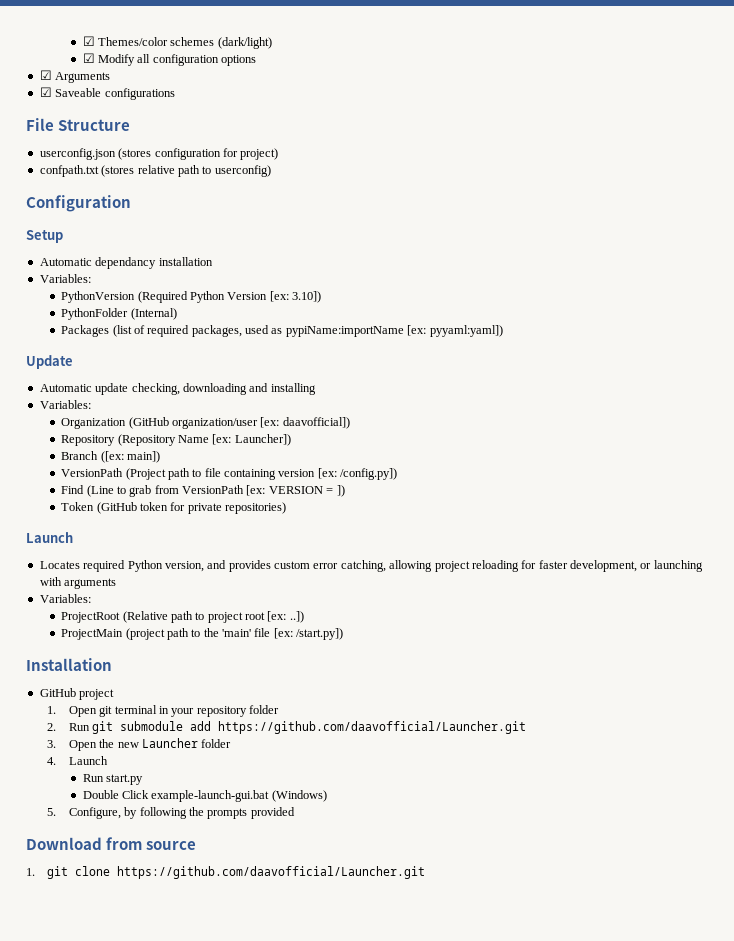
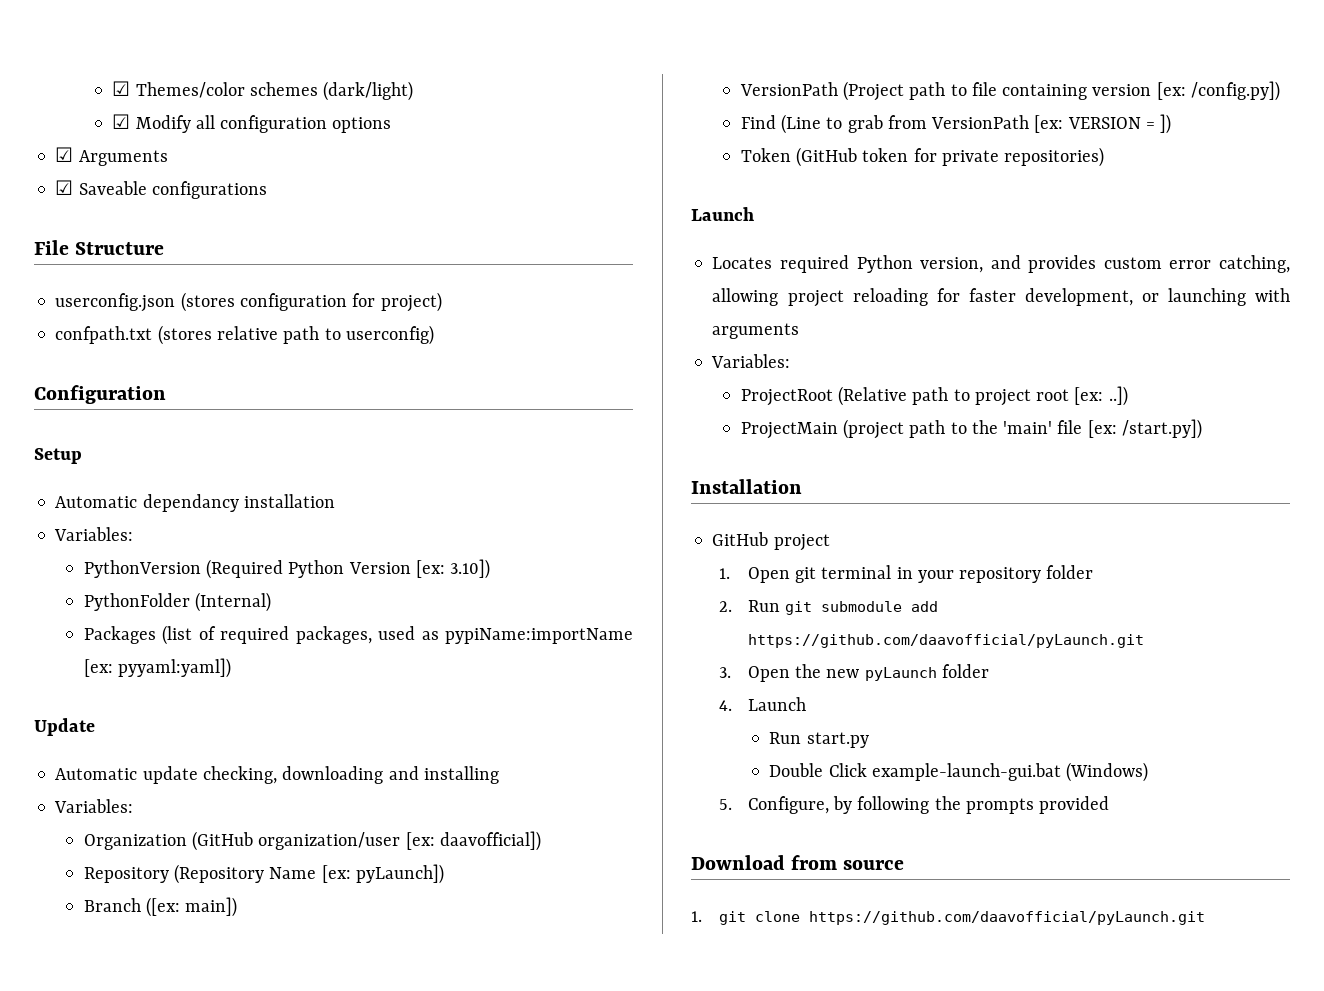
[234,434,291,446] Launcher]) -> [355,864,444,884] pyLaunch])
[218,721,527,734] https://github.com/daavofficial/Launcher.git -> [747,634,1144,648] https://github.com/daavofficial/pyLaunch.git
[142,738,199,748] Launcher -> [864,667,937,681] pyLaunch
[117,866,426,879] https://github.com/daavofficial/Launcher.git -> [809,911,1206,925] https://github.com/daavofficial/pyLaunch.git

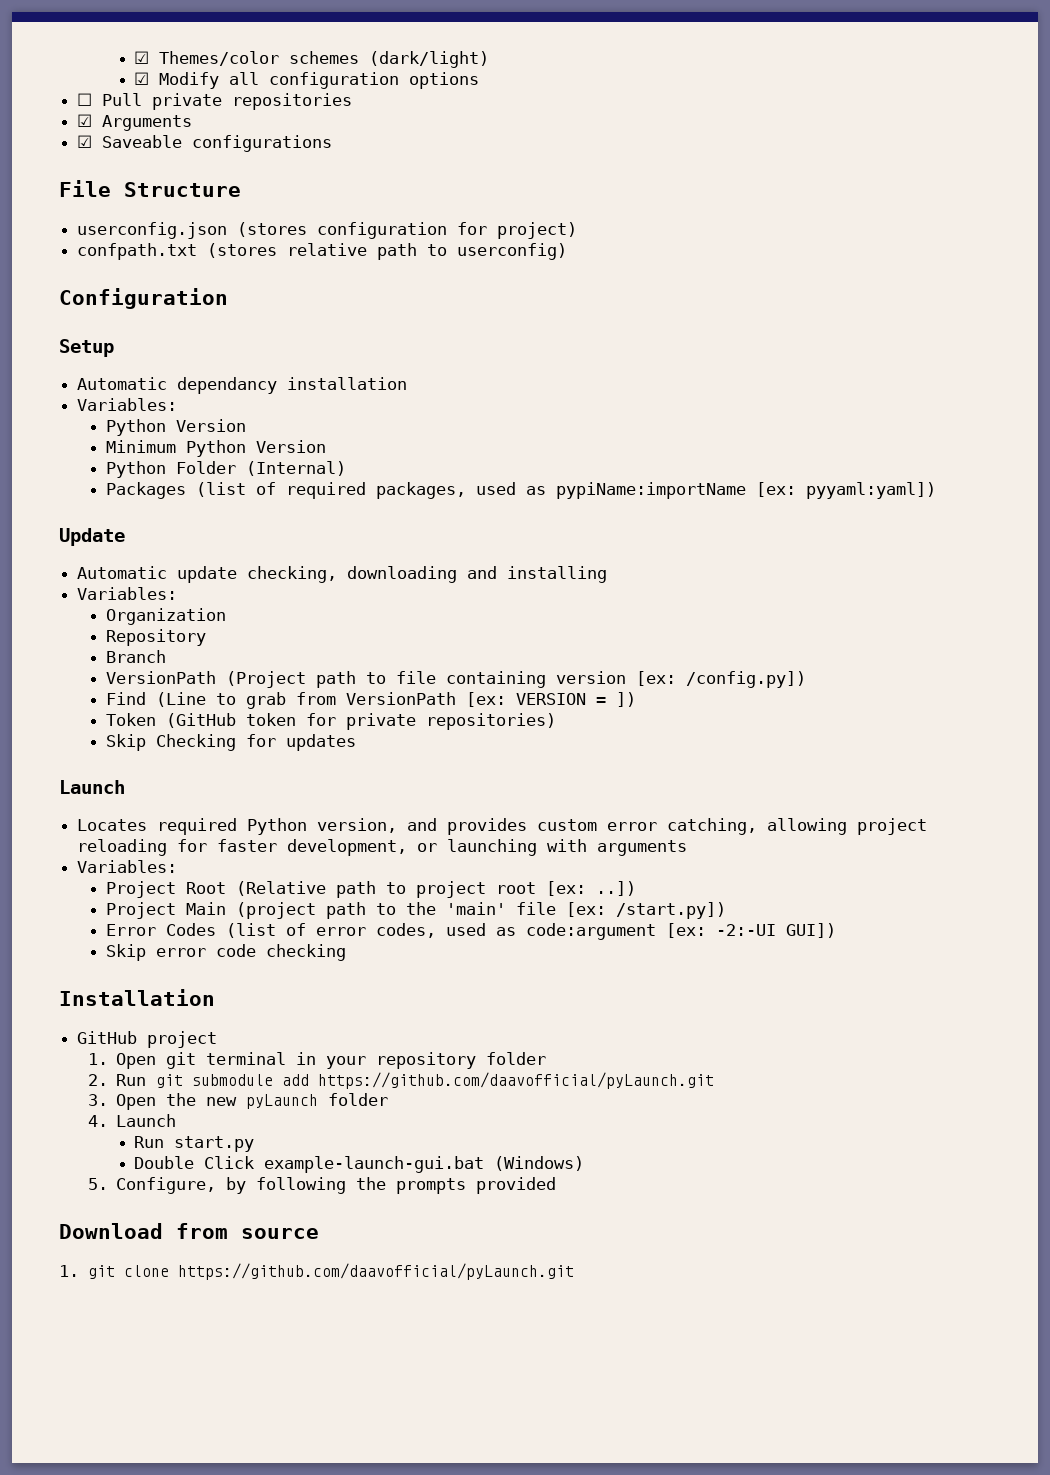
(392, 125) none -> [77,93,353,110] // ☐ Pull private repositories
[83,559,491,579] [83,593,190,611] PythonVersion (Required Python Version [ex: 3.10]) // PythonFolder -> [105,419,246,436] [105,440,326,457] [105,461,236,478] Python Version // Minimum Python Version // Python Folder
[192,831,541,851] [83,864,444,884] (GitHub organization/user [ex: daavofficial]) // Repository (Repository Name [ex: pyLaunch]) -> [105,629,206,646] // Repository
[146,897,238,917] ([ex: main]) -> (166, 656) none
(1105, 157) none -> [105,734,356,751] // Skip Checking for updates
[740,389,833,406] ProjectRoot -> [105,881,226,898] Project Root
[740,422,838,439] ProjectMain -> [105,902,226,919] Project Main
(1203, 429) none -> [105,923,836,940] [105,944,346,961] // Error Codes (list of error codes, used as code:argument [ex: -2:-UI GUI]) // Skip error code checking

